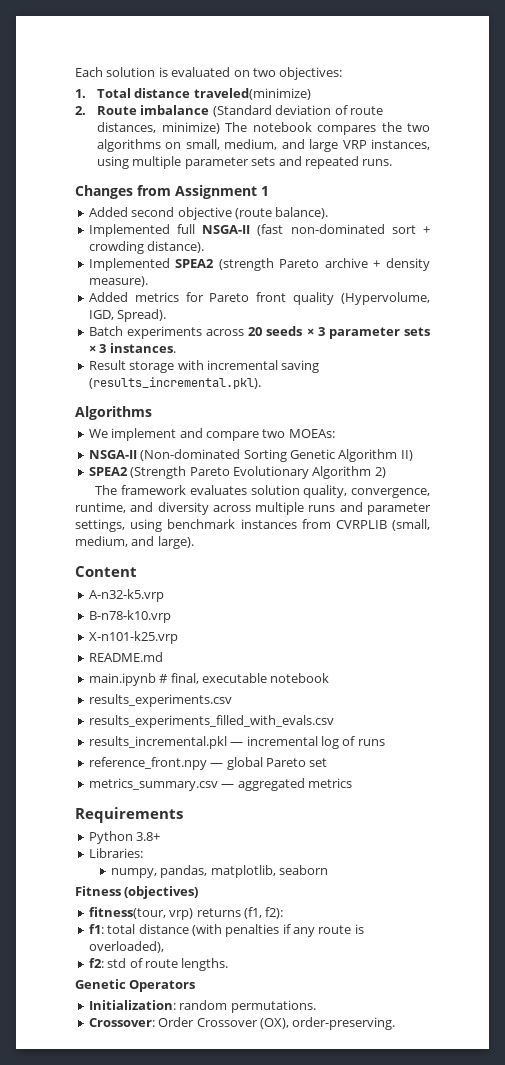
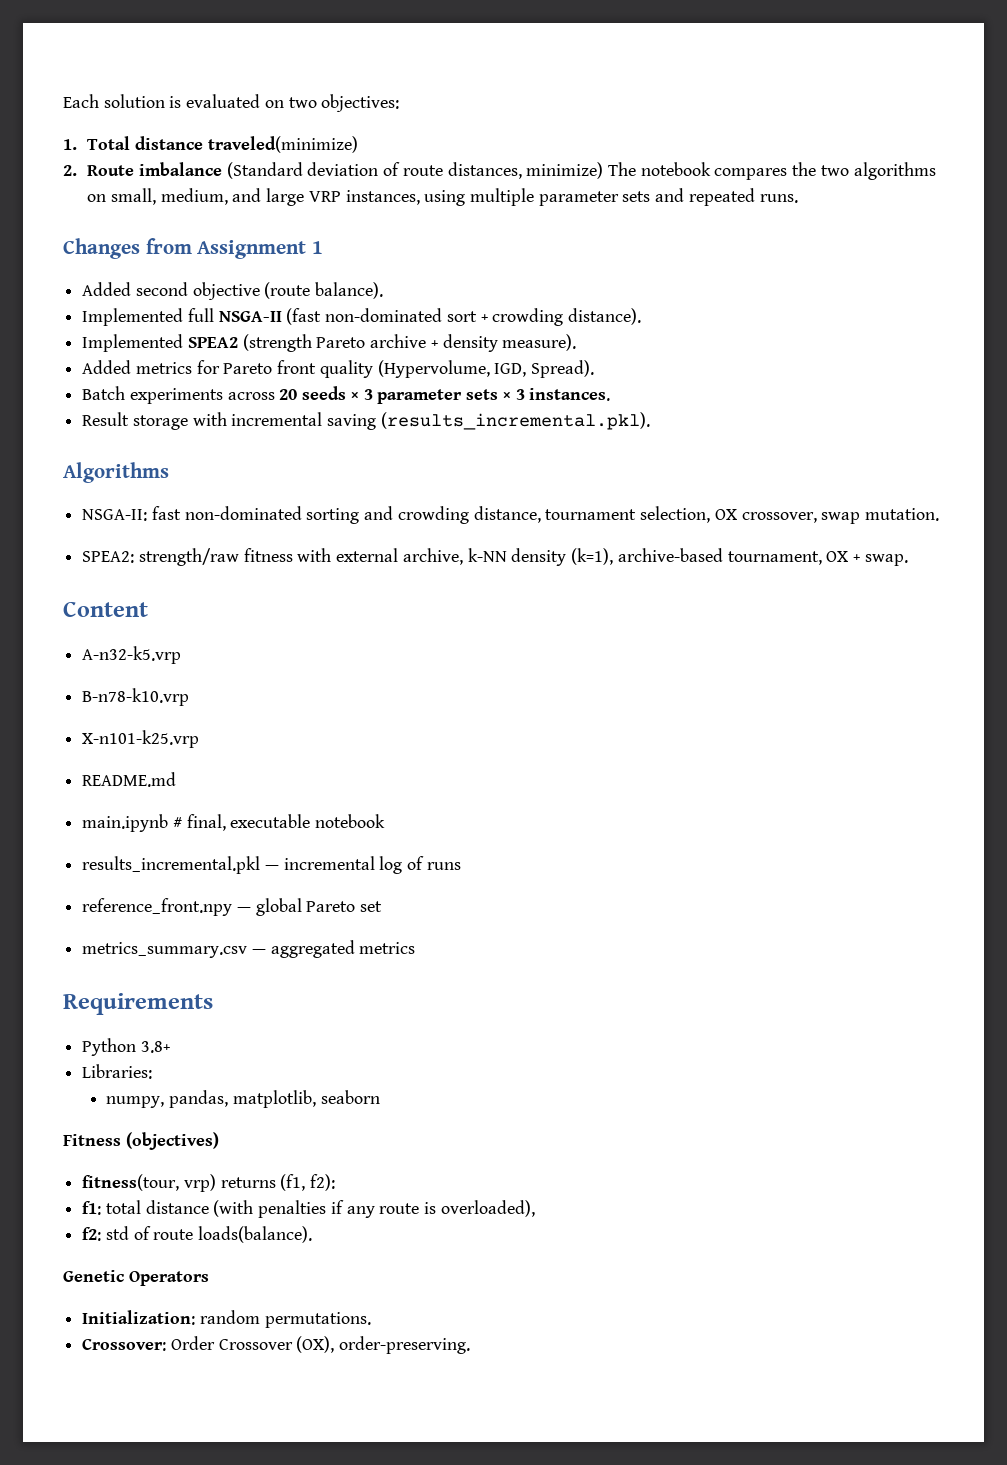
[88,428,335,441] [88,449,413,462] [88,466,386,479] [95,485,430,498] [75,502,431,515] [75,519,430,532] [75,536,194,549] We implement and compare two MOEAs: // NSGA-II (Non-dominated Sorting Genetic Algorithm II) // SPEA2 (Strength Pareto Evolutionary Algorithm 2) // The framework evaluates solution quality, convergence, runtime, and diversity across multiple runs and parameter settings, using benchmark instances from CVRPLIB (small, medium, and large). -> [82,506,939,524] [82,548,908,566] NSGA-II: fast non-dominated sorting and crowding distance, tournament selection, OX crossover, swap mutation. // SPEA2: strength/raw fitness with external archive, k-NN density (k=1), archive-based tournament, OX + swap.
[88,694,232,707] [88,715,334,728] // results_experiments.csv // results_experiments_filled_with_evals.csv -> (386, 821) none
[181,958,229,971] lengths. -> [198,1226,313,1243] loads(balance).

